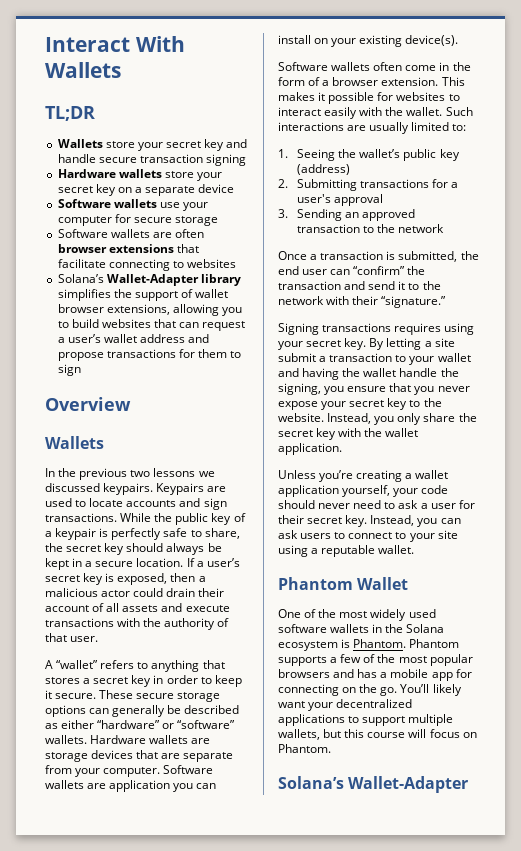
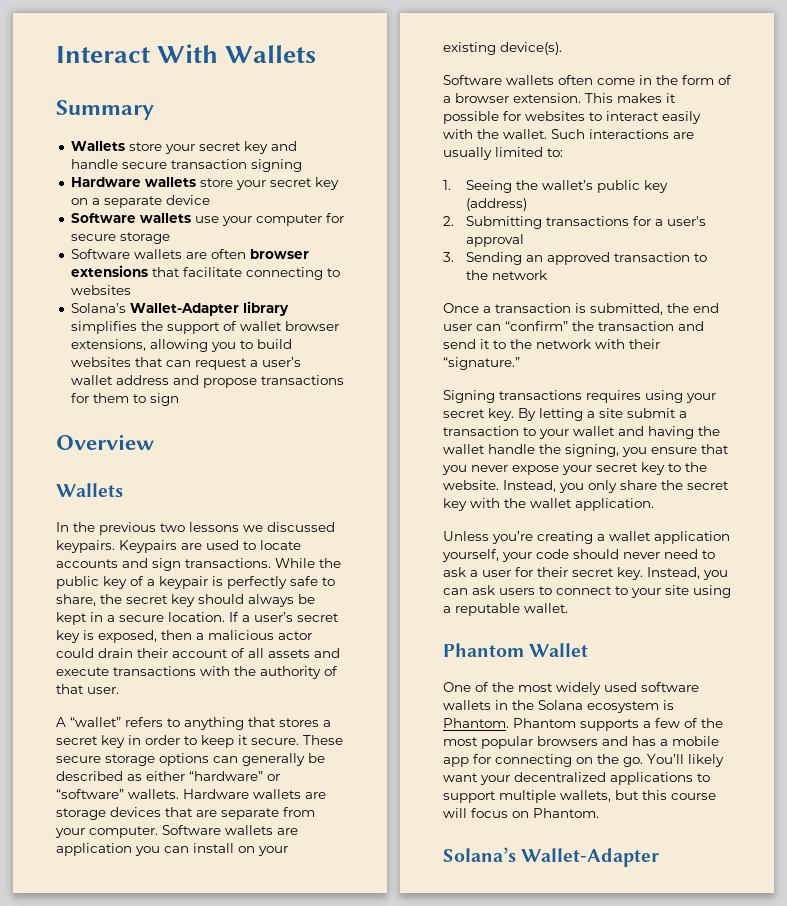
[45,106,95,121] TL;DR -> [56,100,154,120] Summary

